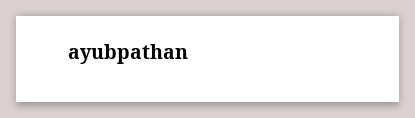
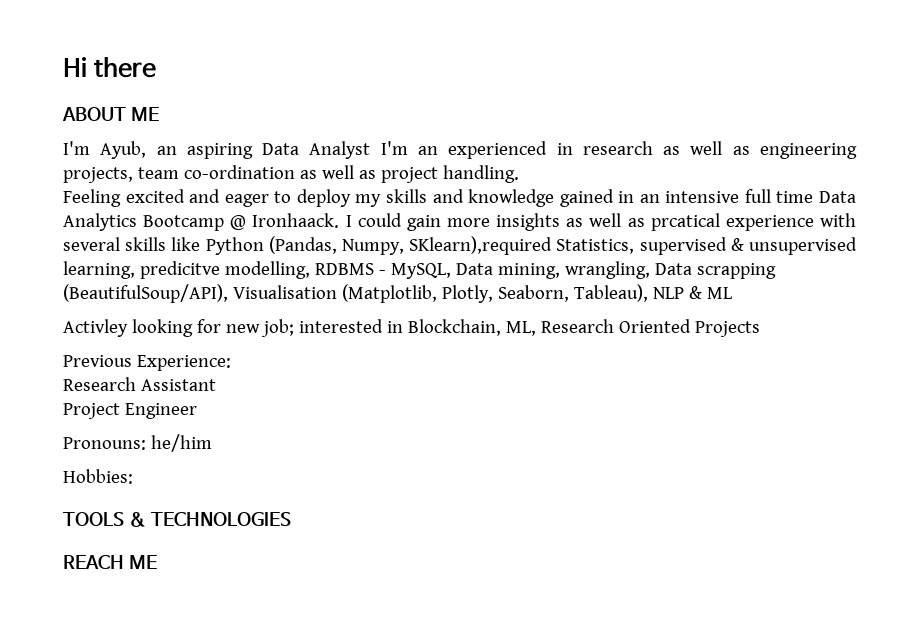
[68,44,188,64] ayubpathan -> [63,57,156,78] [62,107,159,121] [63,141,858,159] [63,165,519,183] [63,189,856,207] [63,213,856,231] [63,236,857,255] [63,261,776,279] [63,284,732,303] [63,319,760,337] [63,355,231,371] [63,377,216,391] [63,403,197,419] [63,434,212,452] [63,469,133,484] [63,512,291,527] [63,555,157,569] Hi there // ABOUT ME // I'm Ayub, an aspiring Data Analyst I'm an experienced in research as well as engineering projects, team co-ordination as well as project handling. // Feeling excited and eager to deploy my skills and knowledge gained in an intensive full time Data Analytics Bootcamp @ Ironhaack. I could gain more insights as well as prcatical experience with several skills like Python (Pandas, Numpy, SKlearn),required Statistics, supervised & unsupervised learning, predicitve modelling, RDBMS - MySQL, Data mining, wrangling, Data scrapping (BeautifulSoup/API), Visualisation (Matplotlib, Plotly, Seaborn, Tableau), NLP & ML // Activley looking for new job; interested in Blockchain, ML, Research Oriented Projects // Previous Experience: // Research Assistant // Project Engineer // Pronouns: he/him // Hobbies: // TOOLS & TECHNOLOGIES // REACH ME

